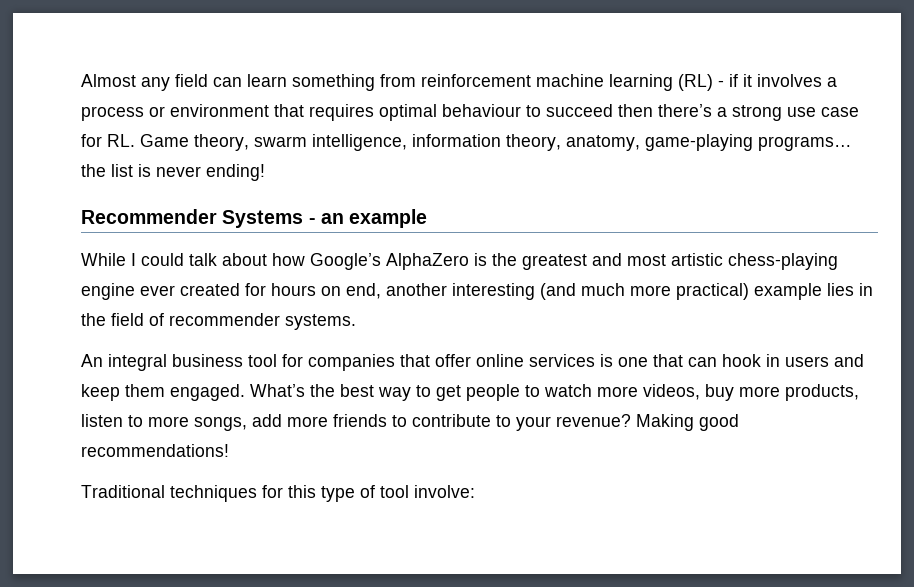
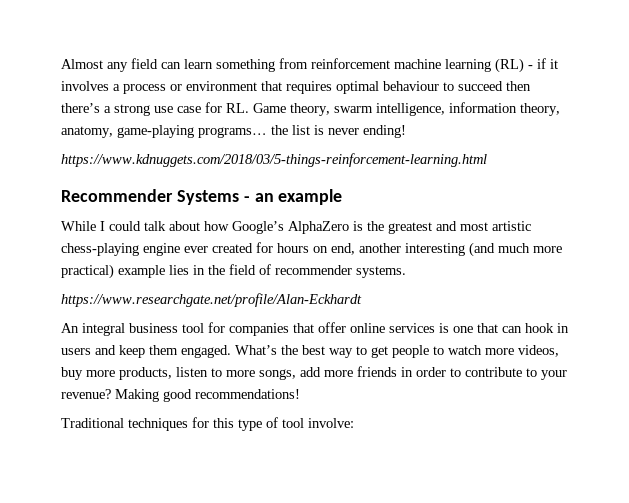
(265, 172) none -> [61,153,487,167] // https://www.kdnuggets.com/2018/03/5-things-reinforcement-learning.html
(356, 322) none -> [61,293,362,307] // https://www.researchgate.net/profile/Alan-Eckhardt
(387, 420) none -> [401,367,446,377] in order

